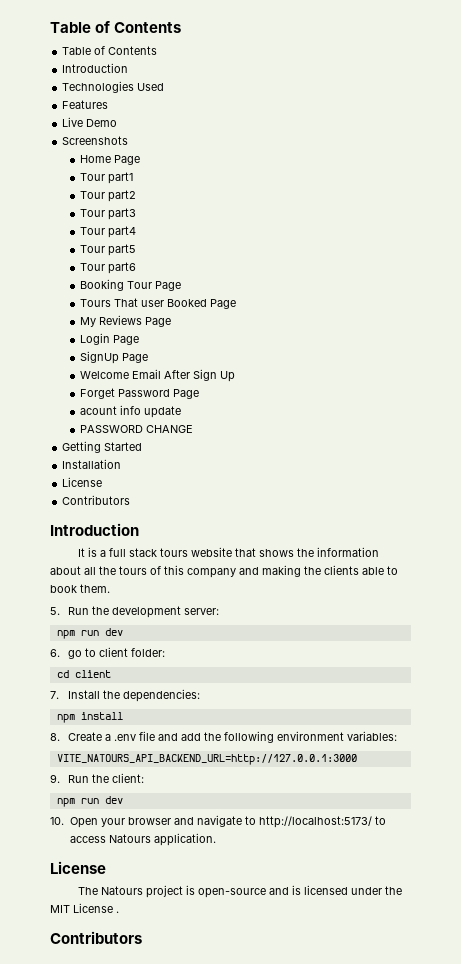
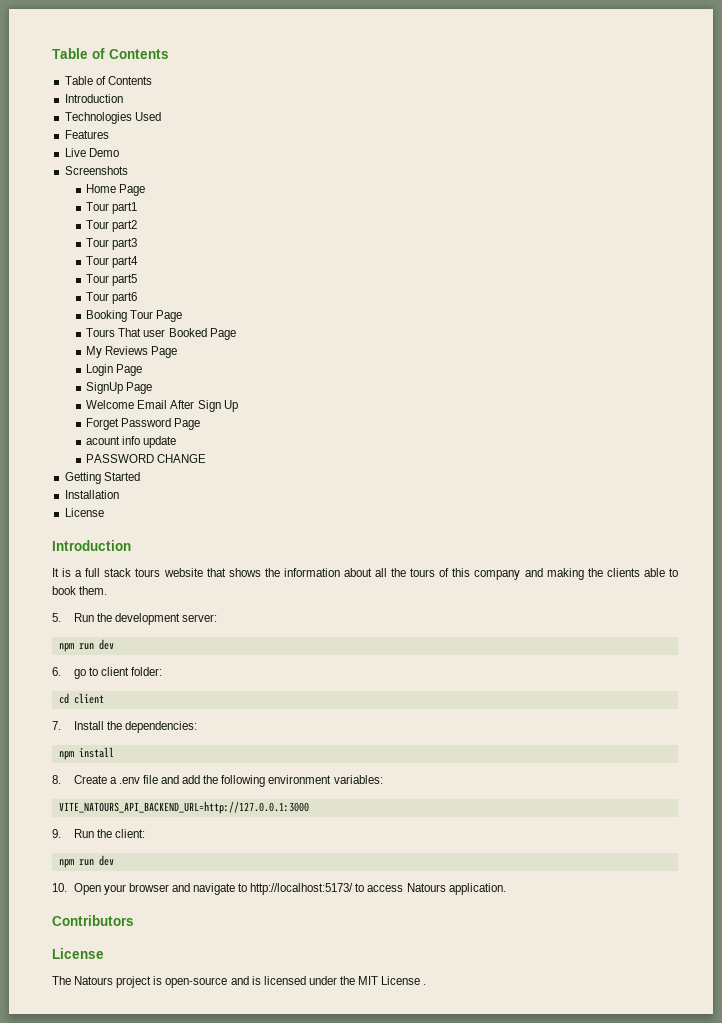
[62,495,131,505] // Contributors -> (104, 512) none
(216, 839) none -> [52,915,134,926] // Contributors
[50,931,142,944] // Contributors -> (427, 984) none

